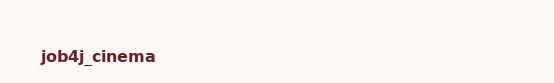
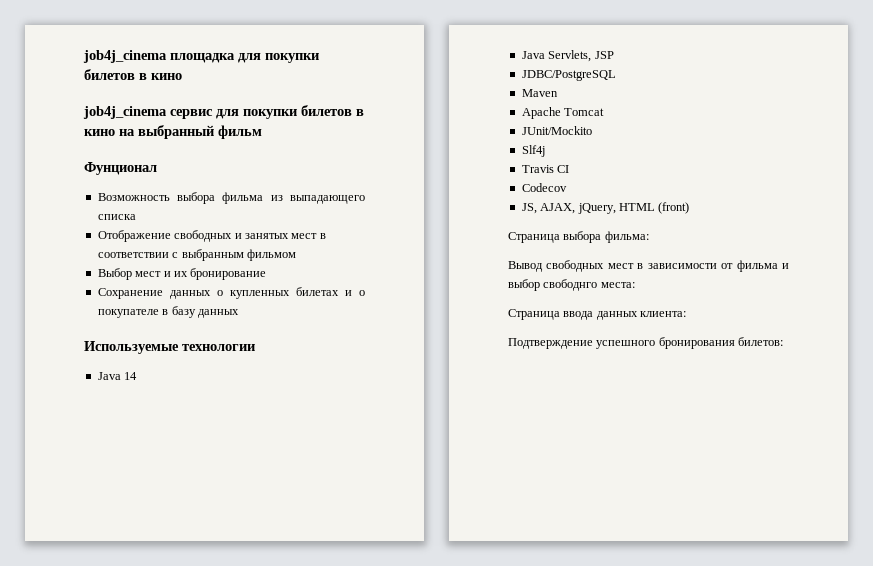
[40,50,156,66] job4j_cinema -> [83,50,319,63] [84,69,182,80] [83,105,364,119] [84,125,262,139] [84,162,157,175] [97,192,365,204] [97,214,136,220] [97,230,326,242] [97,249,296,261] [97,268,267,280] [97,287,365,299] [97,306,239,318] [84,341,255,354] [97,372,138,380] [521,50,614,62] [521,70,616,81] [521,89,558,97] [521,107,605,119] [521,126,592,135] [521,145,545,157] [521,165,570,173] [521,183,567,192] [521,202,690,214] [508,231,649,243] [508,260,789,272] [508,279,635,291] [508,309,687,320] [508,337,784,349] job4j_cinema площадка для покупки билетов в кино // job4j_cinema сервис для покупки билетов в кино на выбранный фильм // Фунционал // Возможность выбора фильма из выпадающего списка // Отображение свободных и занятых мест в соответствии с выбранным фильмом // Выбор мест и их бронирование // Сохранение данных о купленных билетах и о покупателе в базу данных // Используемые технологии // Java 14 // Java Servlets, JSP // JDBC/PostgreSQL // Maven // Apache Tomcat // JUnit/Mockito // Slf4j // Travis CI // Codecov // JS, AJAX, jQuery, HTML (front) // Страница выбора фильма: // Вывод свободных мест в зависимости от фильма и выбор свободнго места: // Страница ввода данных клиента: // Подтверждение успешного бронирования билетов:

